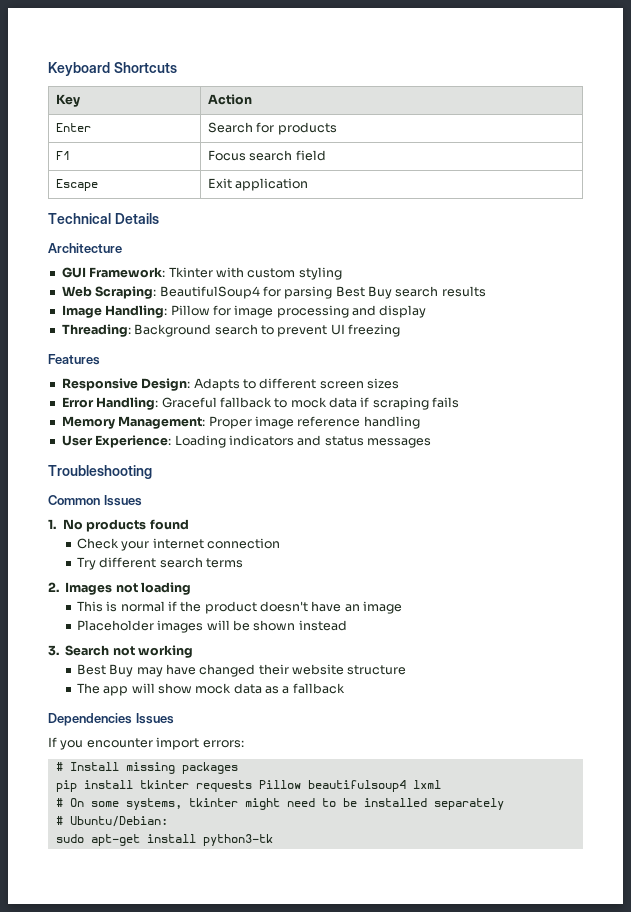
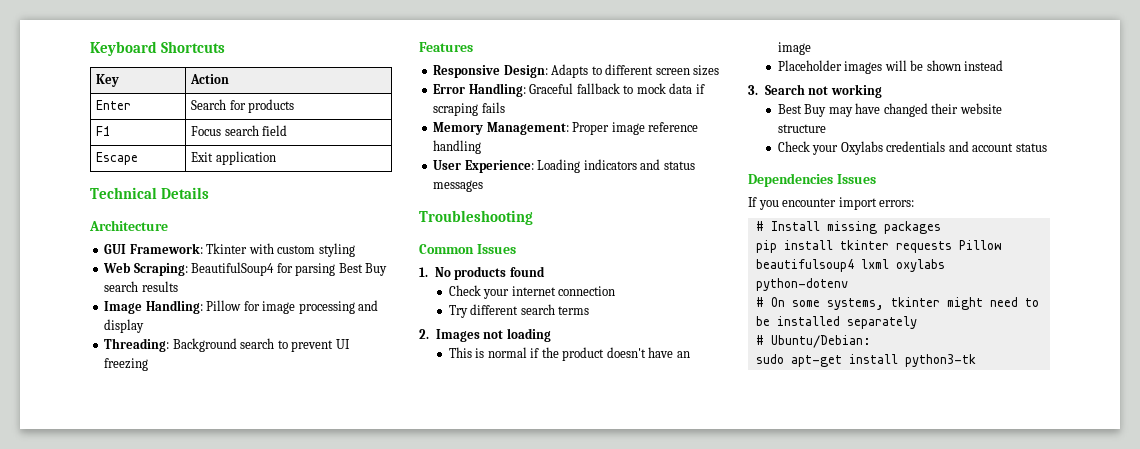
[76,683,345,696] The app will show mock data as a fallback -> [777,141,1047,155] Check your Oxylabs credentials and account status
(441, 784) none -> [895,259,945,272] [755,278,848,291] oxylabs python-dotenv

